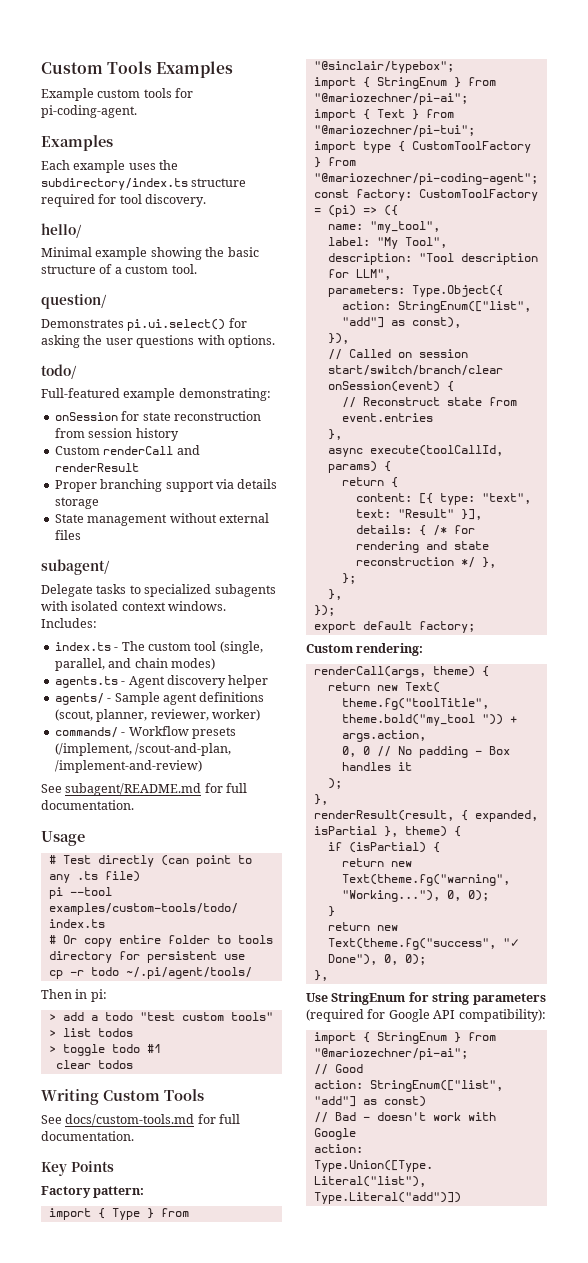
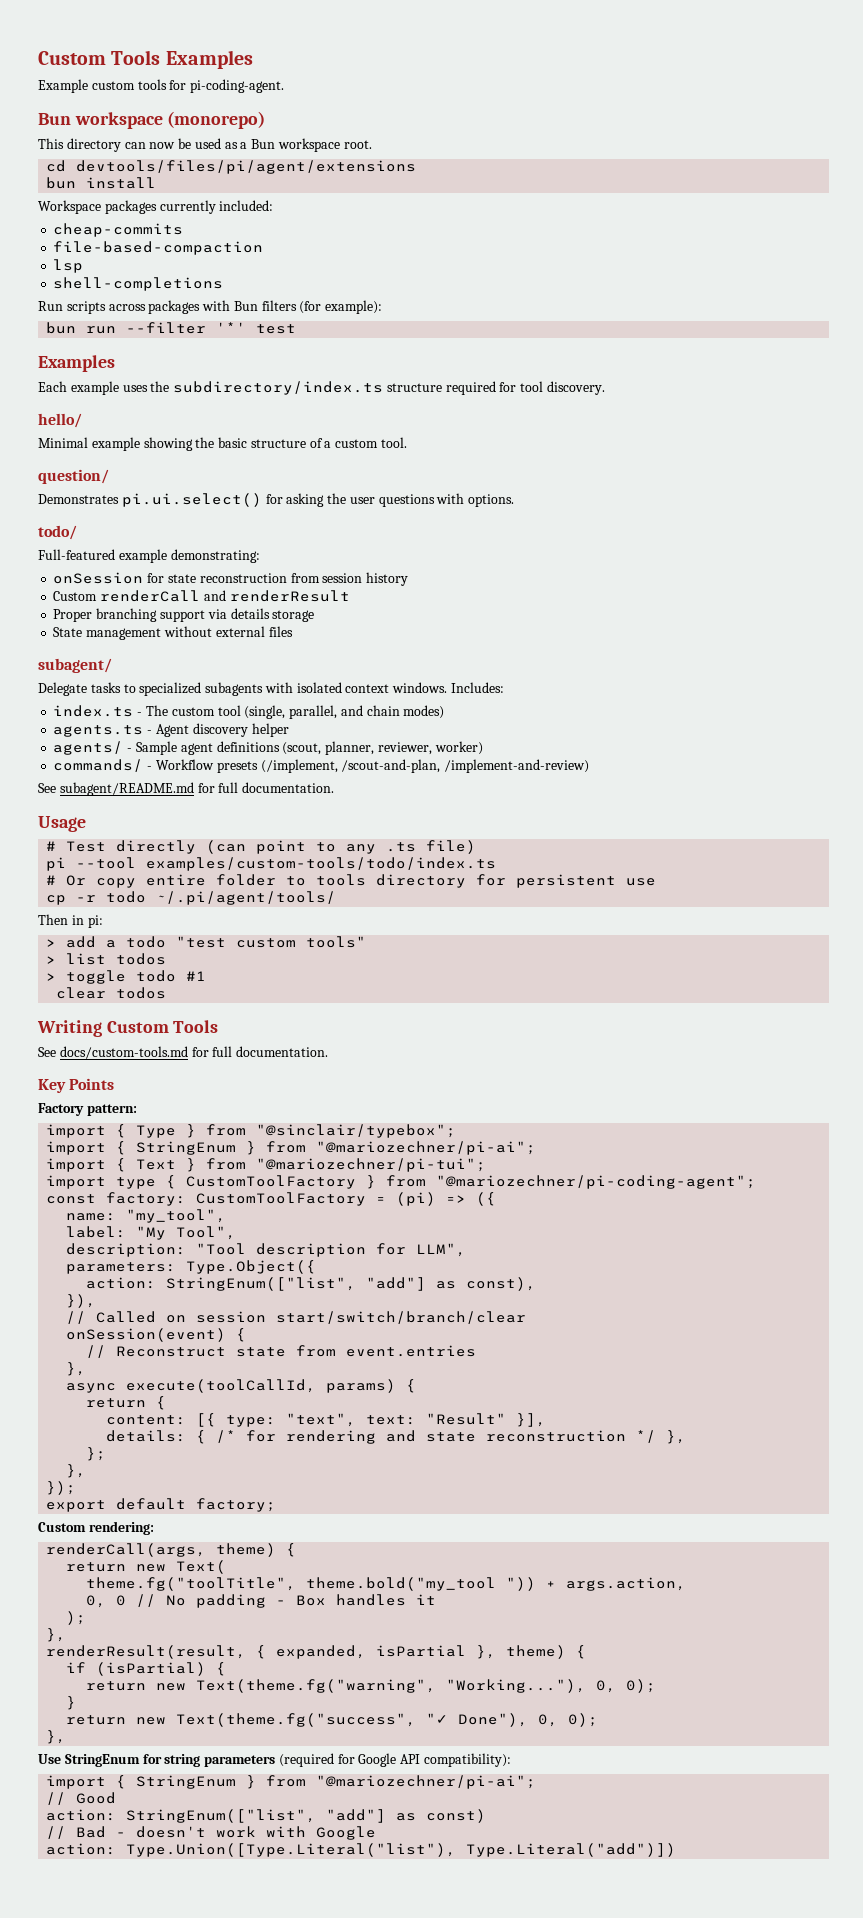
(137, 111) none -> [38,111,266,129] [38,138,372,152] [46,160,417,174] [46,177,157,189] [38,200,274,214] [53,223,184,237] [53,241,264,255] [53,259,84,273] [53,277,224,291] [38,300,383,314] [46,322,297,334] // Bun workspace (monorepo) // This directory can now be used as a Bun workspace root. // cd devtools/files/pi/agent/extensions // bun install // Workspace packages currently included: // cheap-commits // file-based-compaction // lsp // shell-completions // Run scripts across packages with Bun filters (for example): // bun run --filter '*' test

